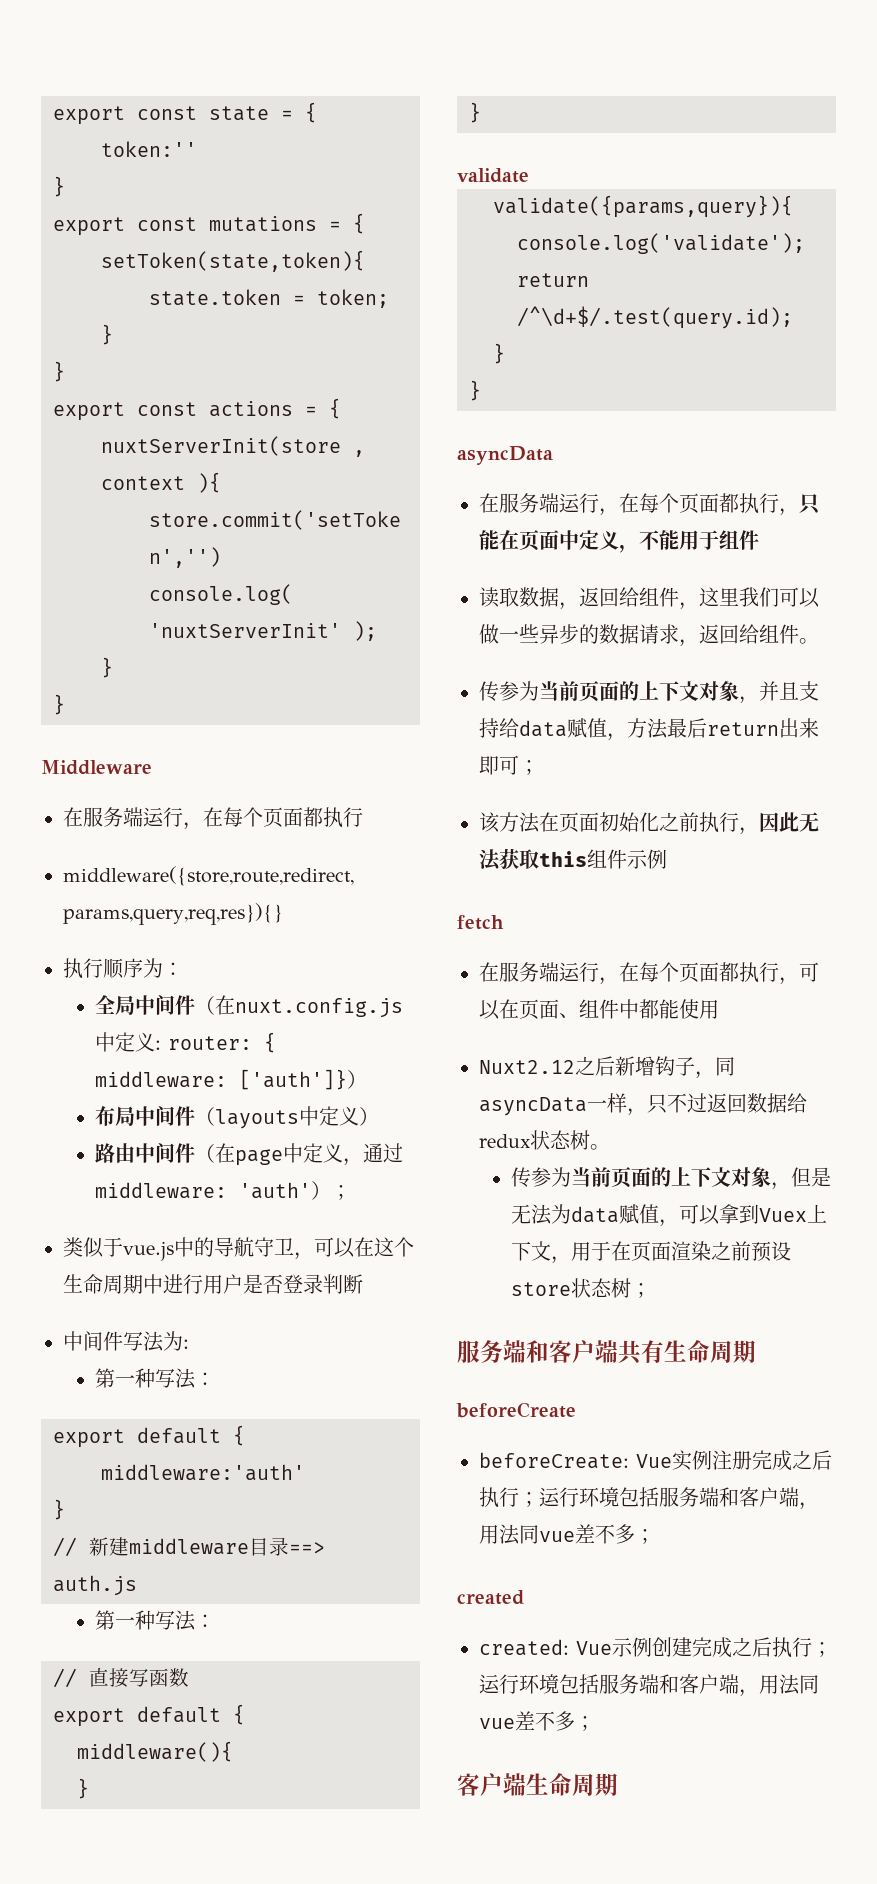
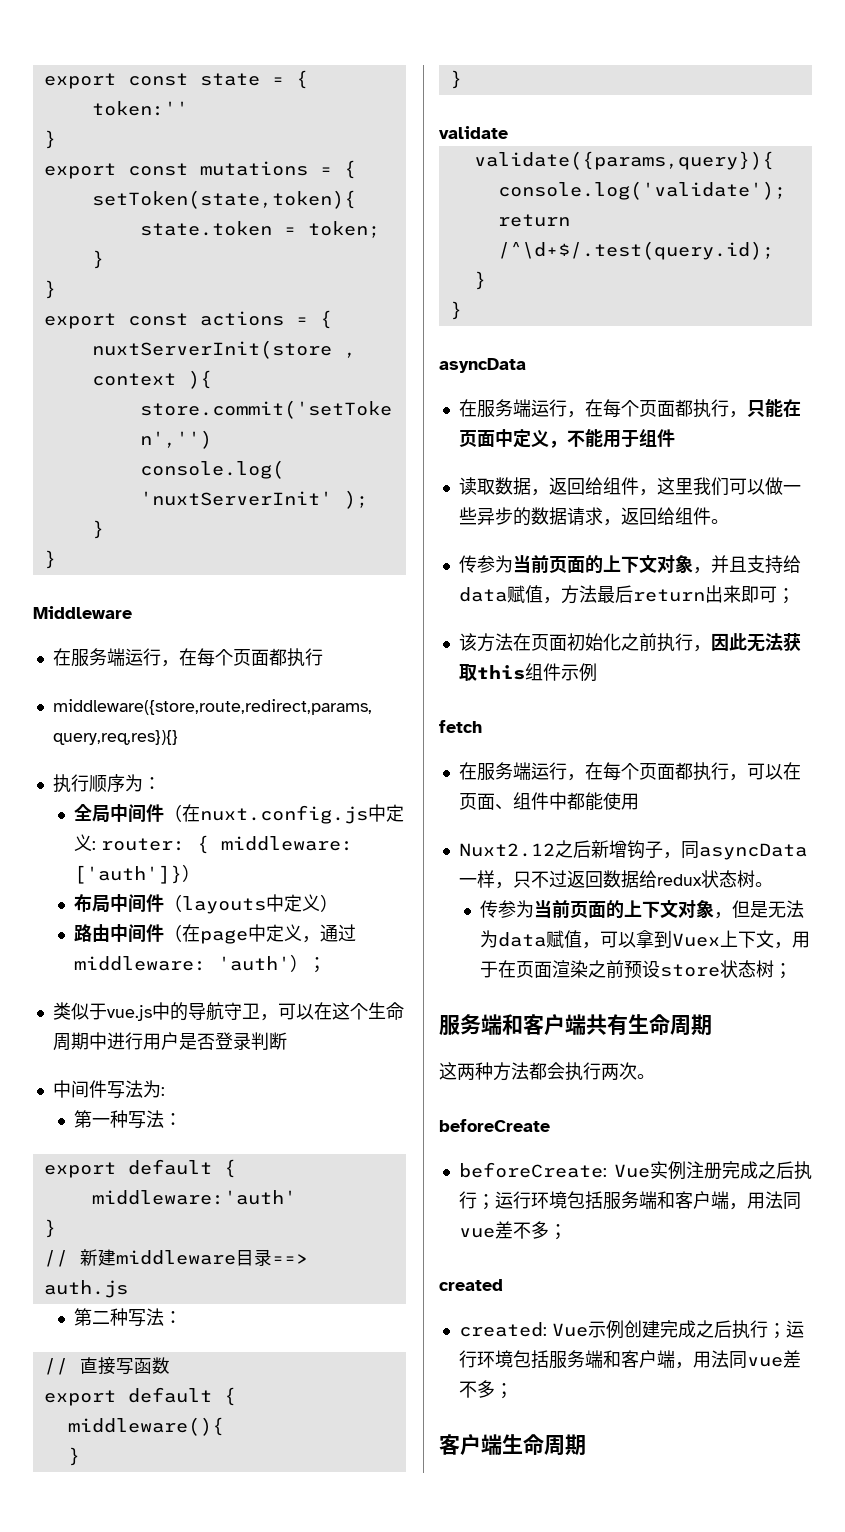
[115,1617,136,1628] 一 -> [92,1311,111,1324] 二
(756, 1351) none -> [439,1062,655,1081] // 这两种方法都会执行两次。

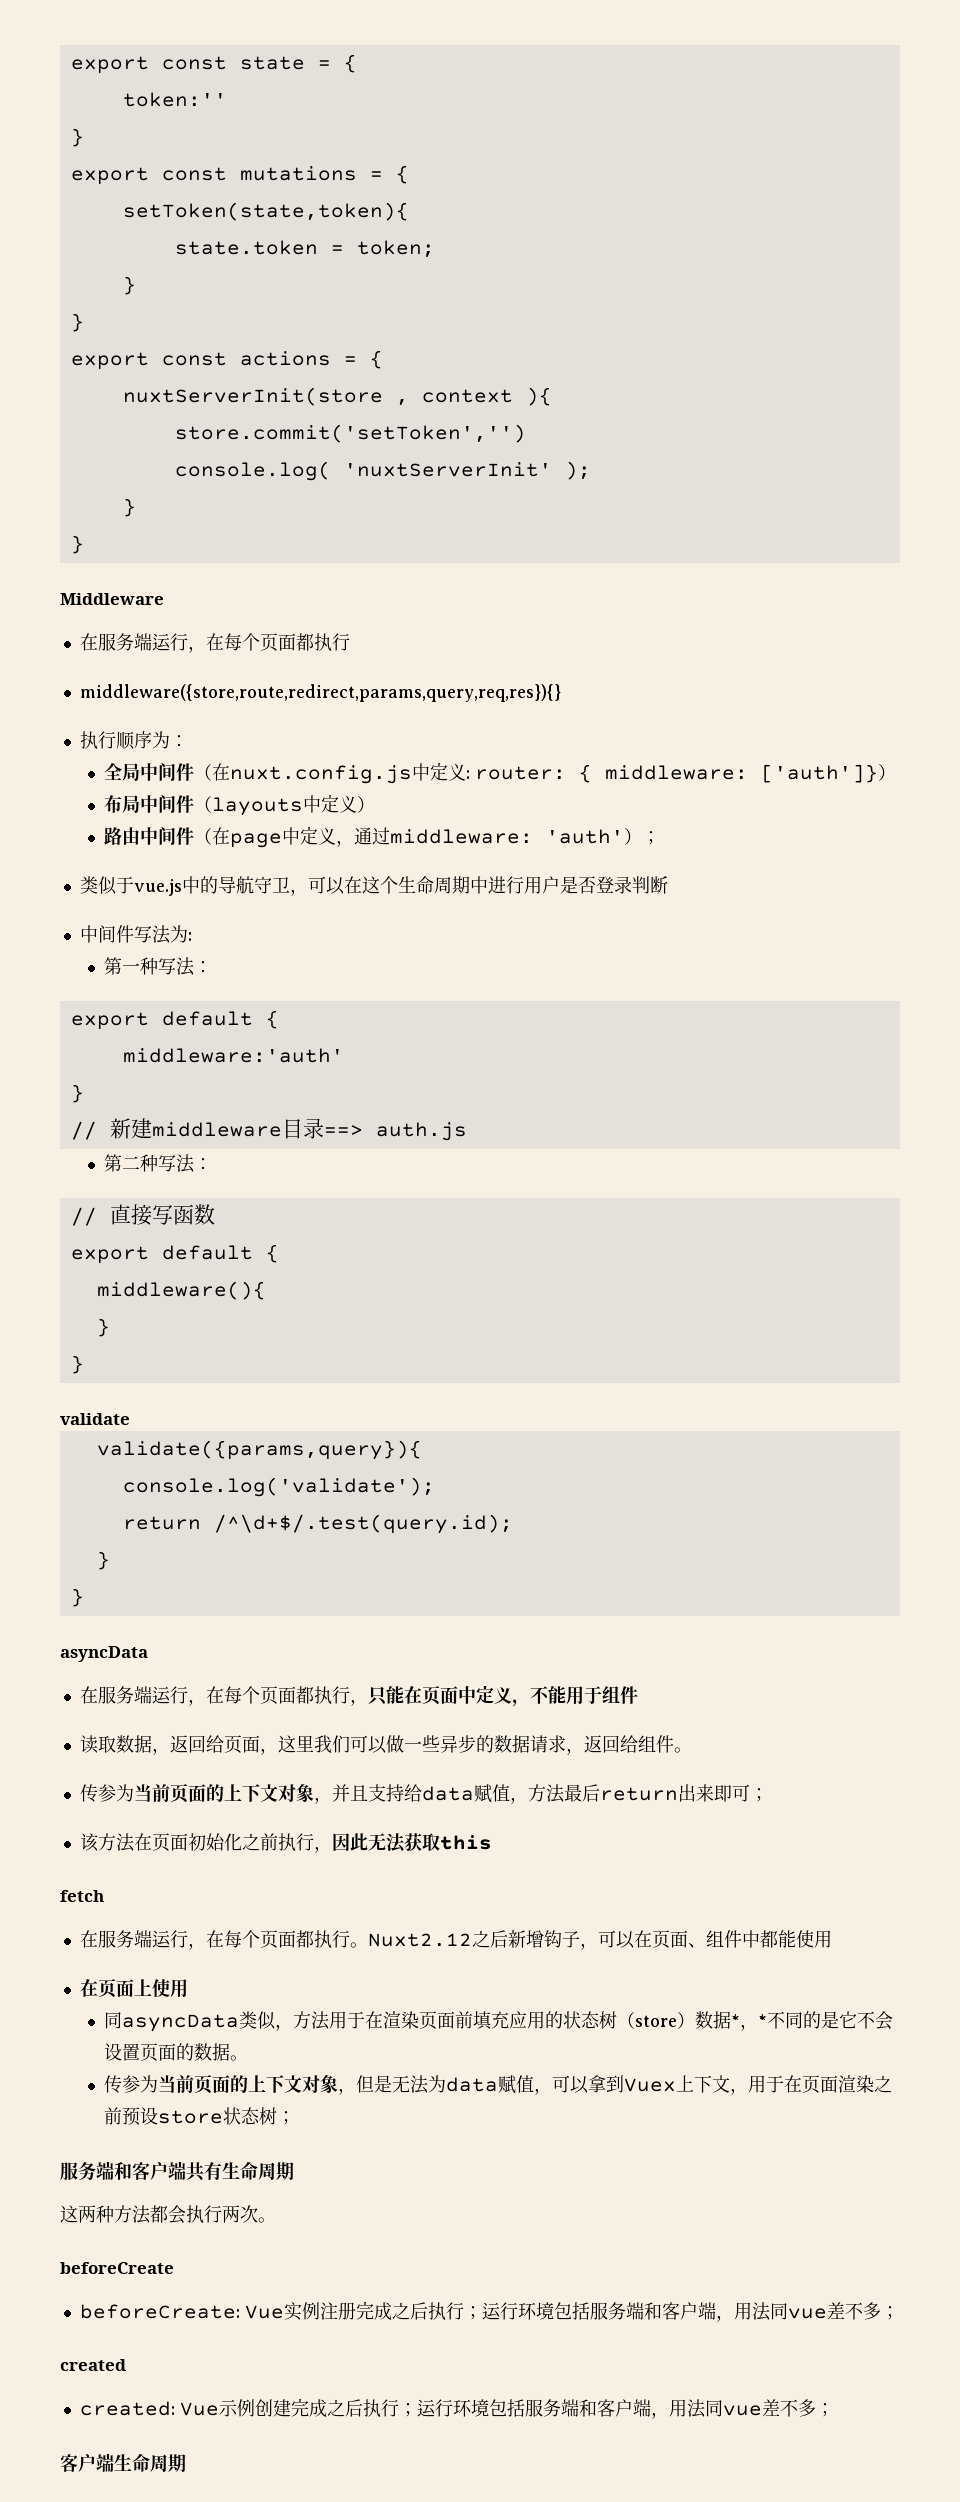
[602,477,639,495] 组件 -> [223,1735,260,1754] 页面
[524,663,597,682] 组件示例 -> (492, 1842) none
(729, 771) none -> [349,1930,580,1948] 。Nuxt2.12之后新增钩子
[458,840,807,860] [458,870,755,889] Nuxt2.12之后新增钩子，同asyncData一样，只不过返回数据给redux状态树 -> [79,1978,188,1998] [104,2011,894,2032] [104,2043,231,2062] 在页面上使用 // 同asyncData类似，方法用于在渲染页面前填充应用的状态树（store）数据*，*不同的是它不会设置页面的数据

